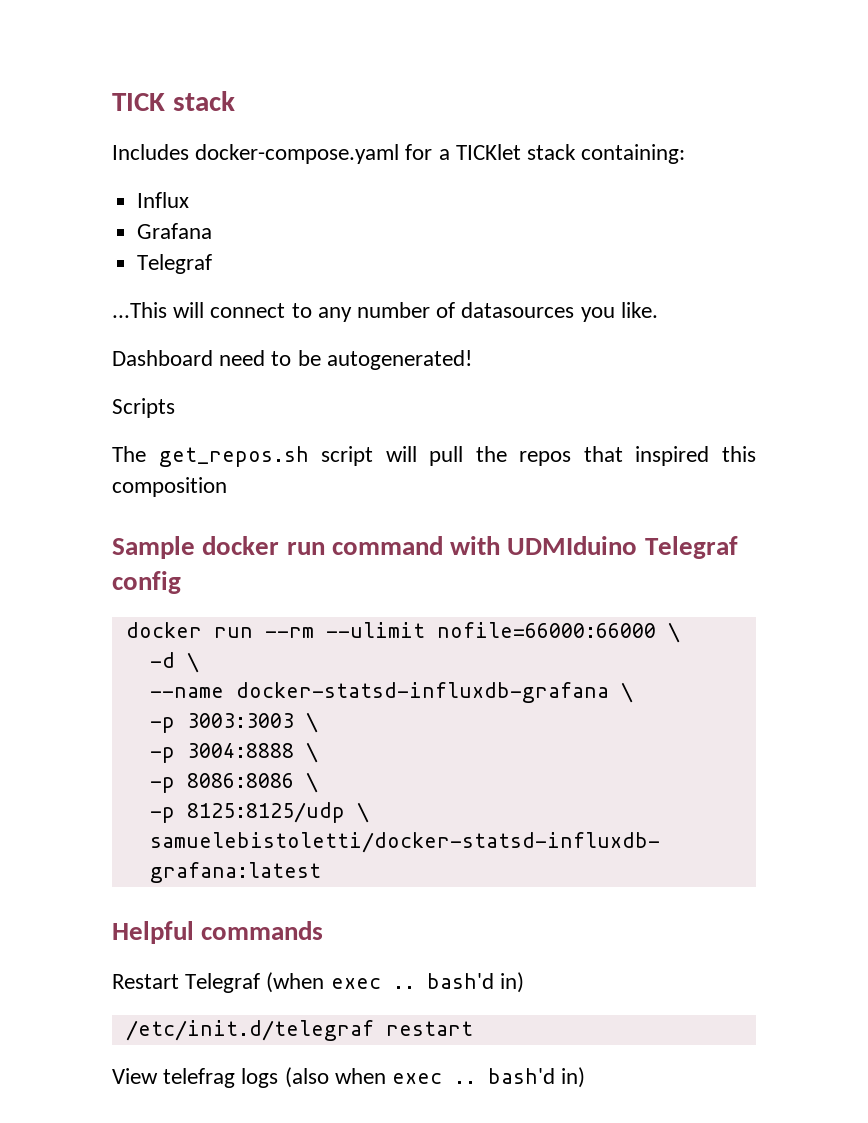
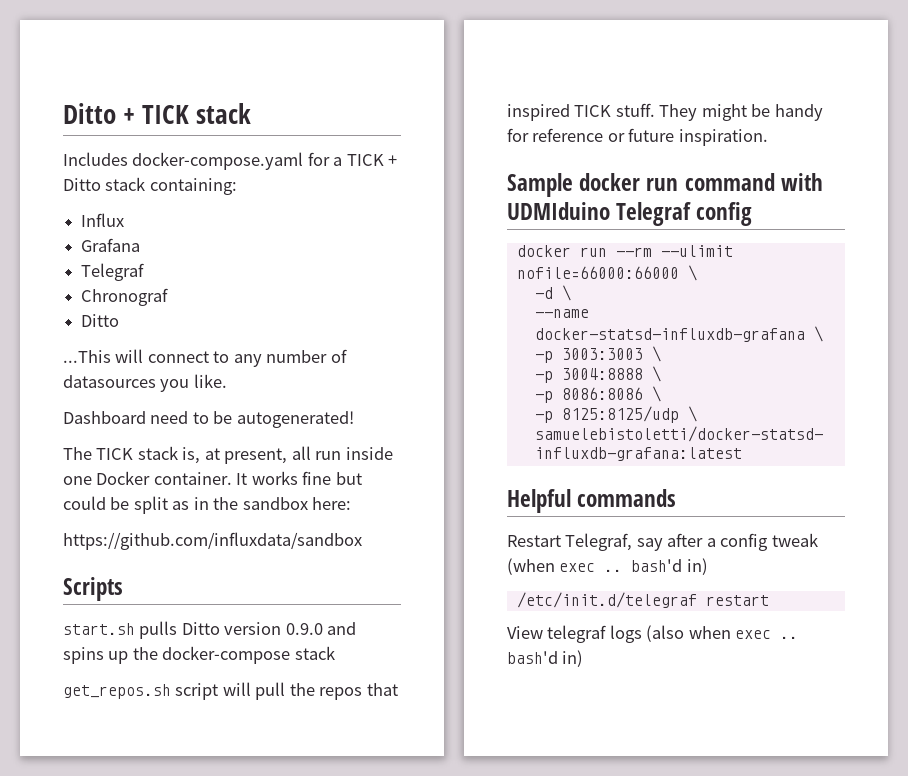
(112, 102) none -> [63,103,136,124] Ditto +
[455,144,521,160] TICKlet -> [346,154,398,166] [63,178,101,191] TICK + Ditto
(213, 264) none -> [81,288,169,306] [81,314,120,327] // Chronograf // Ditto
[112,398,175,418] [112,446,146,462] Scripts // The -> [63,446,393,464] [63,471,362,485] [63,496,352,514] [63,532,362,550] [63,577,123,601] [63,621,357,639] [63,646,335,664] The TICK stack is, at present, all run inside one Docker container. It works fine but could be split as in the sandbox here: // https://github.com/influxdata/sandbox // Scripts // start.sh pulls Ditto version 0.9.0 and spins up the docker-compose stack //
[721,446,756,462] [112,477,227,497] this composition -> [574,103,823,121] [507,128,768,146] TICK stuff. They might be handy for reference or future inspiration.
[185,973,261,993] Telegraf -> [565,533,818,551] Telegraf, say after a config tweak
[163,1068,236,1088] telefrag -> [547,625,607,643] telegraf

